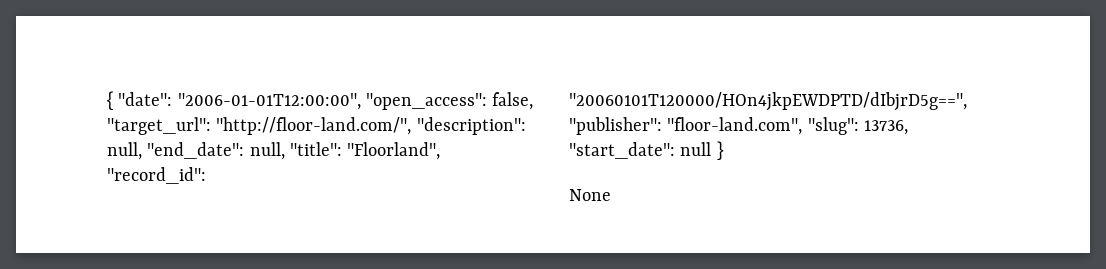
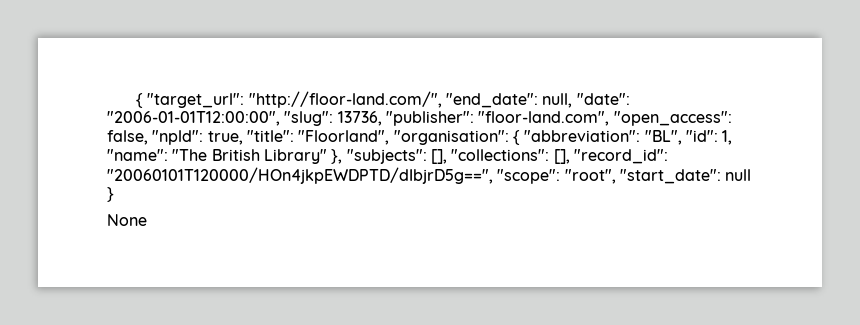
[107,91,534,110] [107,117,526,135] [107,142,441,160] [107,167,206,184] [569,92,967,111] [569,117,908,135] { "date": "2006-01-01T12:00:00", "open_access": false, "target_url": "http://floor-land.com/", "description": null, "end_date": null, "title": "Floorland", "record_id": "20060101T120000/HOn4jkpEWDPTD/dIbjrD5g==", "publisher": "floor-land.com", "slug": 13736, -> [136,91,630,108] [107,111,732,126] [107,130,733,145] [107,149,668,164] [107,167,616,184] { "target_url": "http://floor-land.com/", "end_date": null, "date": "2006-01-01T12:00:00", "slug": 13736, "publisher": "floor-land.com", "open_access": false, "npld": true, "title": "Floorland", "organisation": { "abbreviation": "BL", "id": 1, "name": "The British Library" }, "subjects": [], "collections": [], "record_id": "20060101T120000/HOn4jkpEWDPTD/dIbjrD5g==", "scope": "root",

